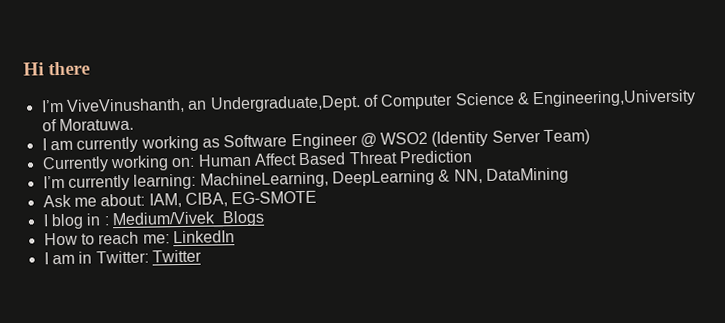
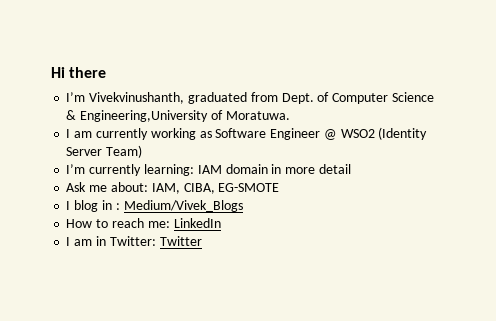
[65,95,361,114] ViveVinushanth, an Undergraduate,Dept. -> [89,92,314,104] Vivekvinushanth, graduated from Dept.
[41,150,473,173] [42,167,569,191] Currently working on: Human Affect Based Threat Prediction // I’m currently learning: MachineLearning, DeepLearning & NN, DataMining -> [66,164,351,176] I’m currently learning: IAM domain in more detail

